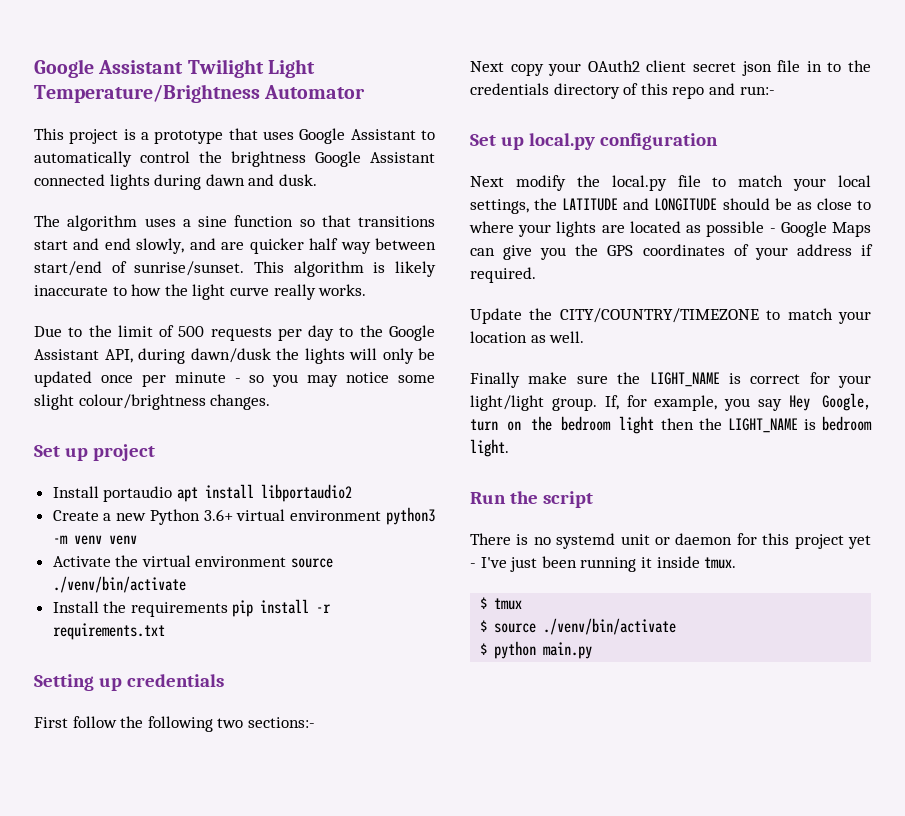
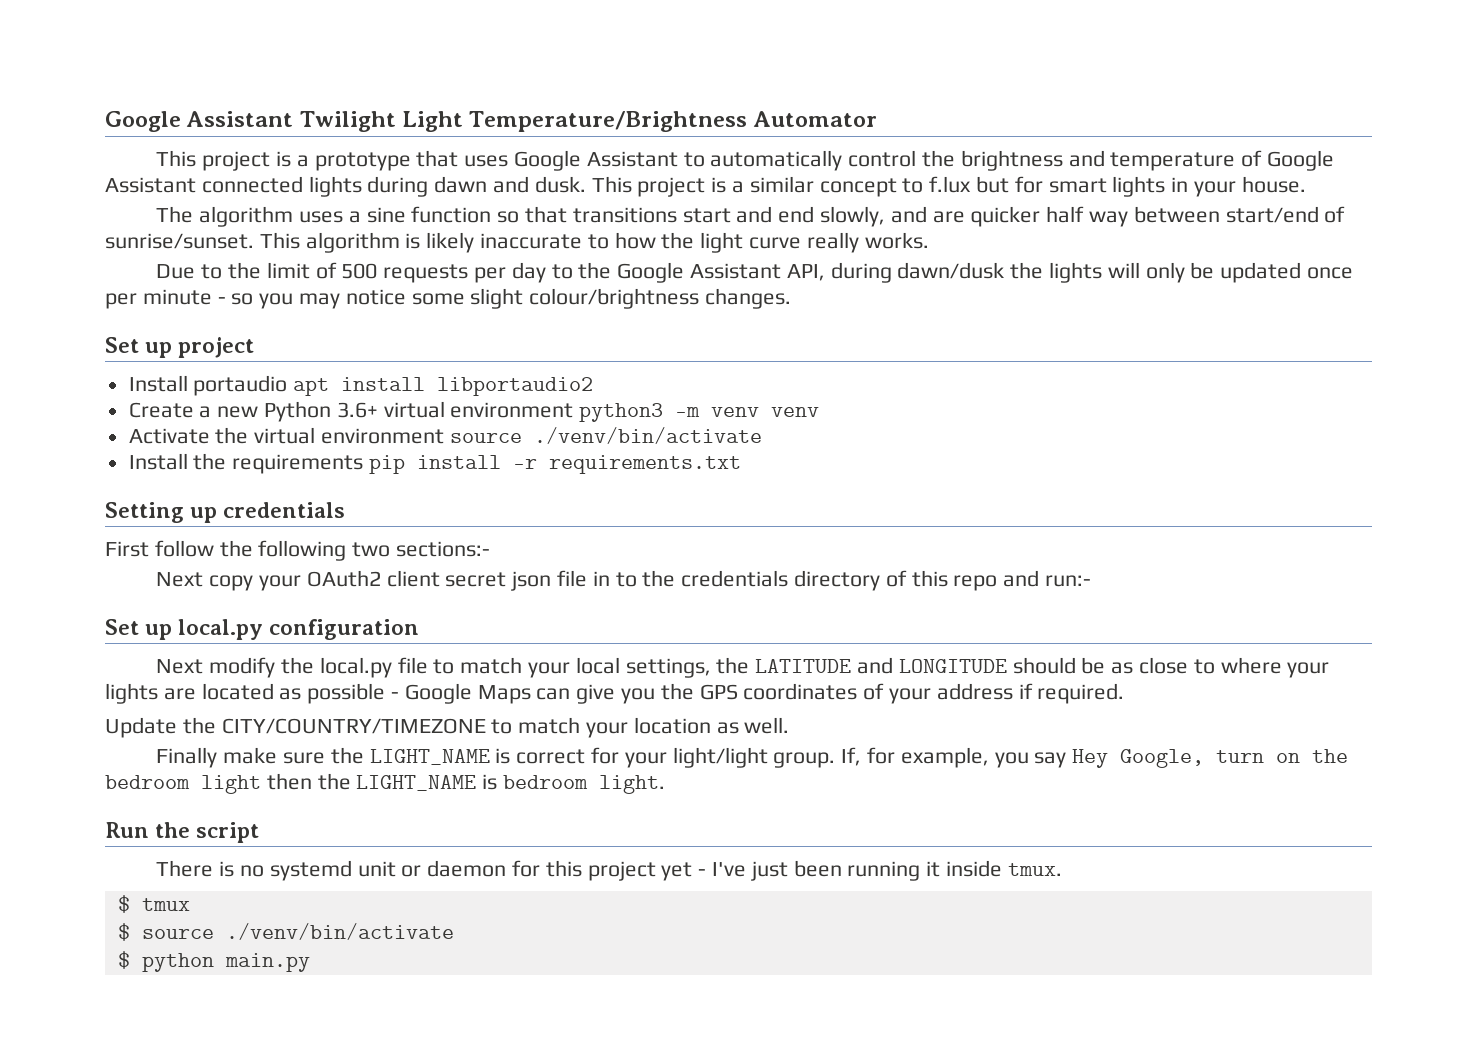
(306, 159) none -> [1068,150,1263,171] and temperature of
(317, 180) none -> [591,176,1306,197] This project is a similar concept to f.lux but for smart lights in your house.

